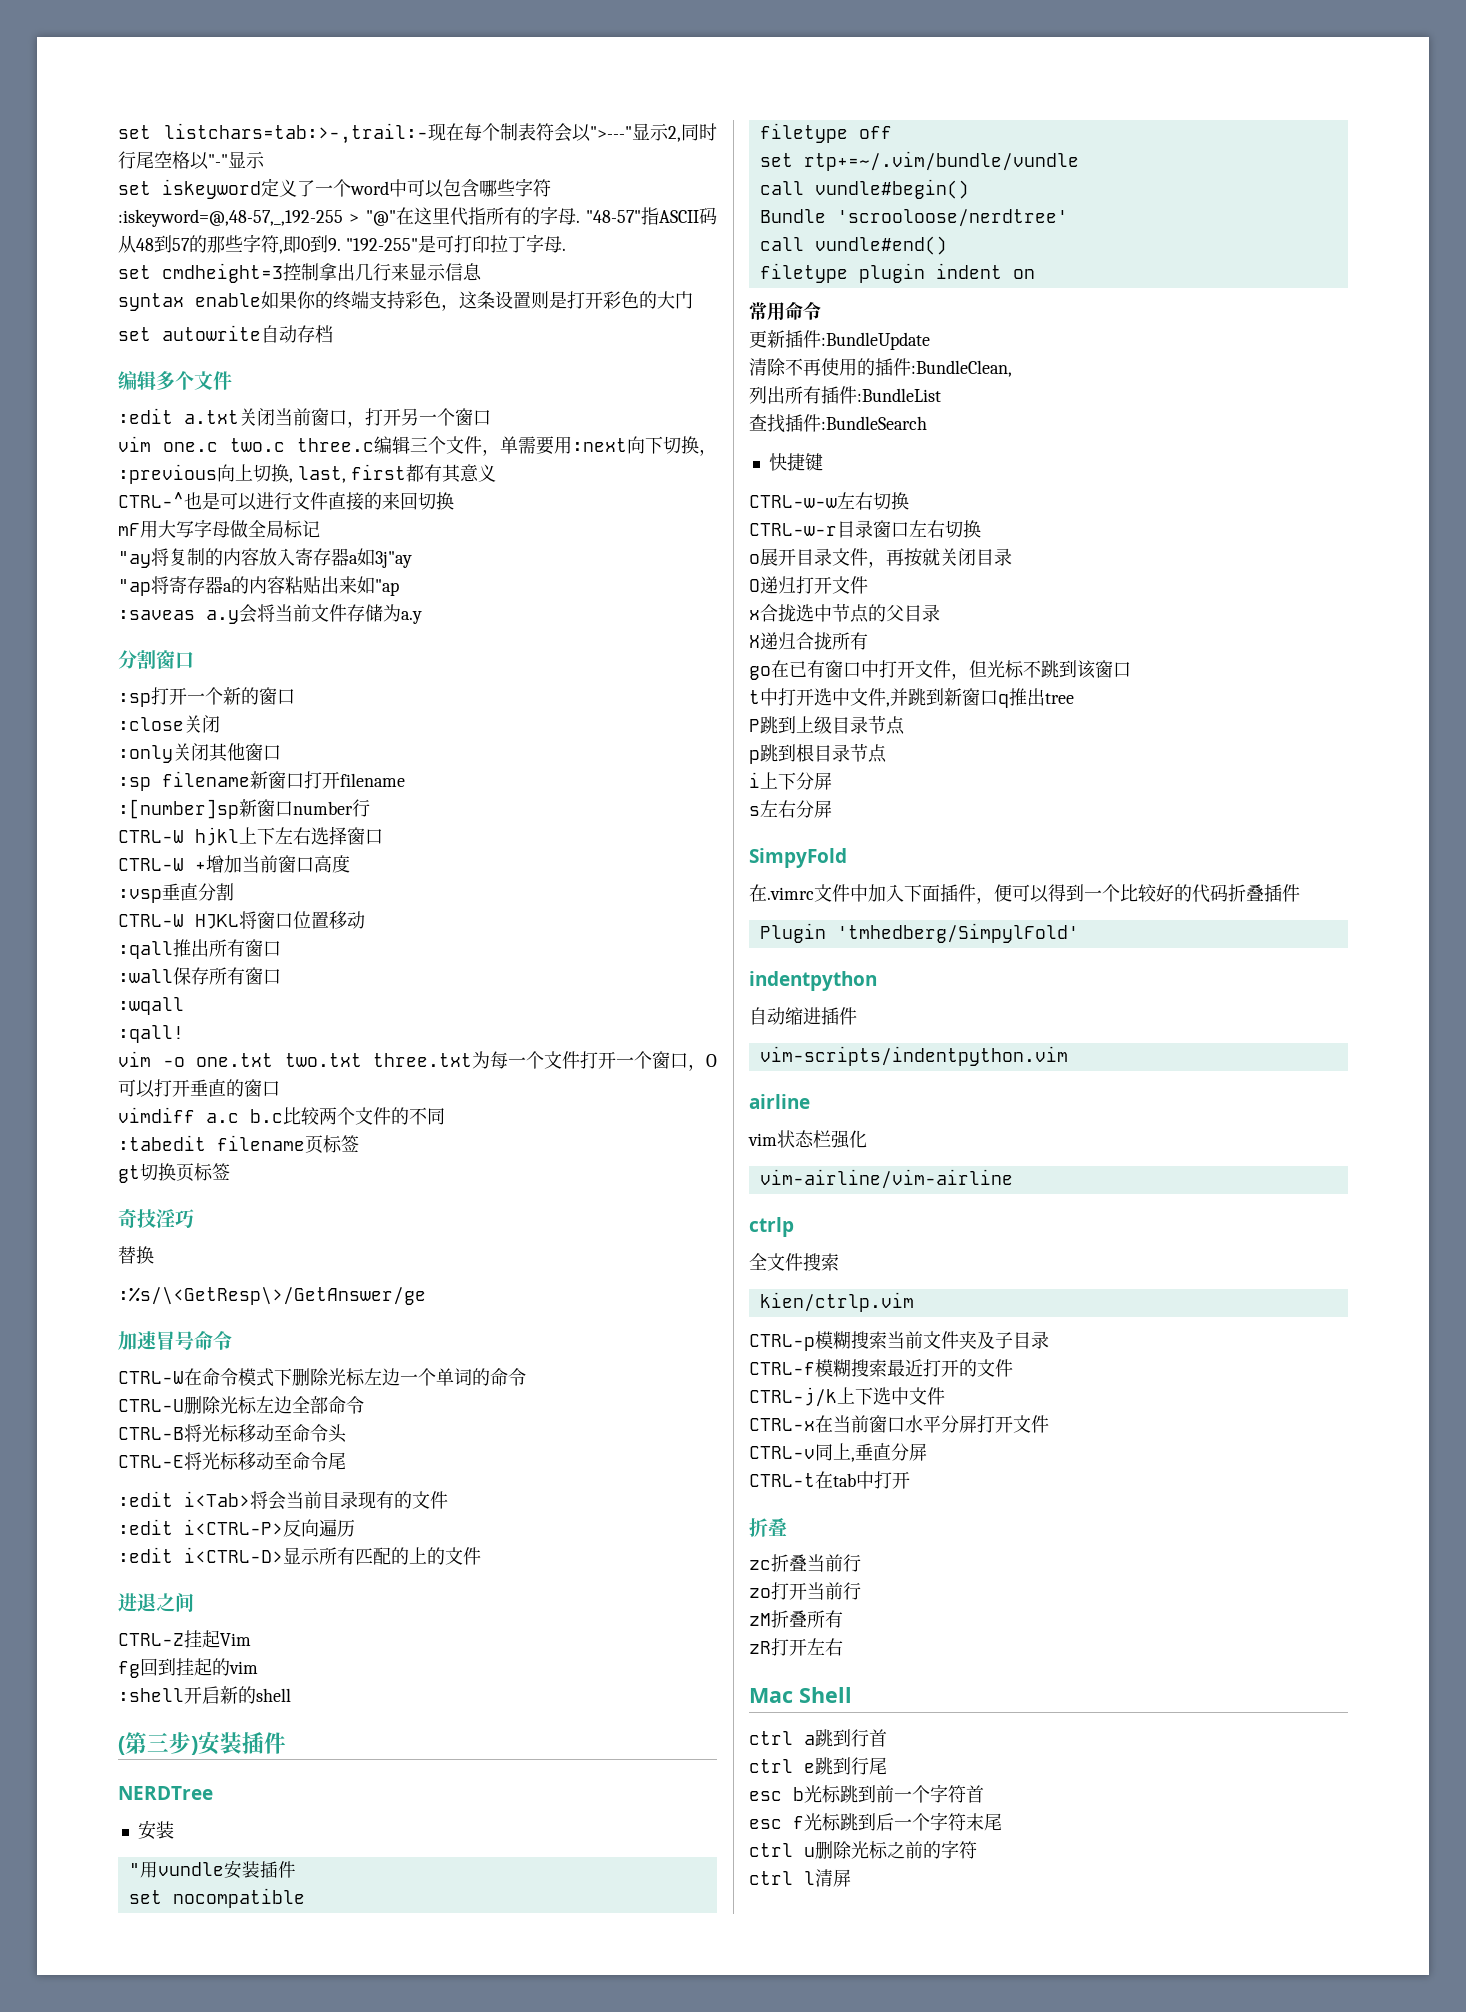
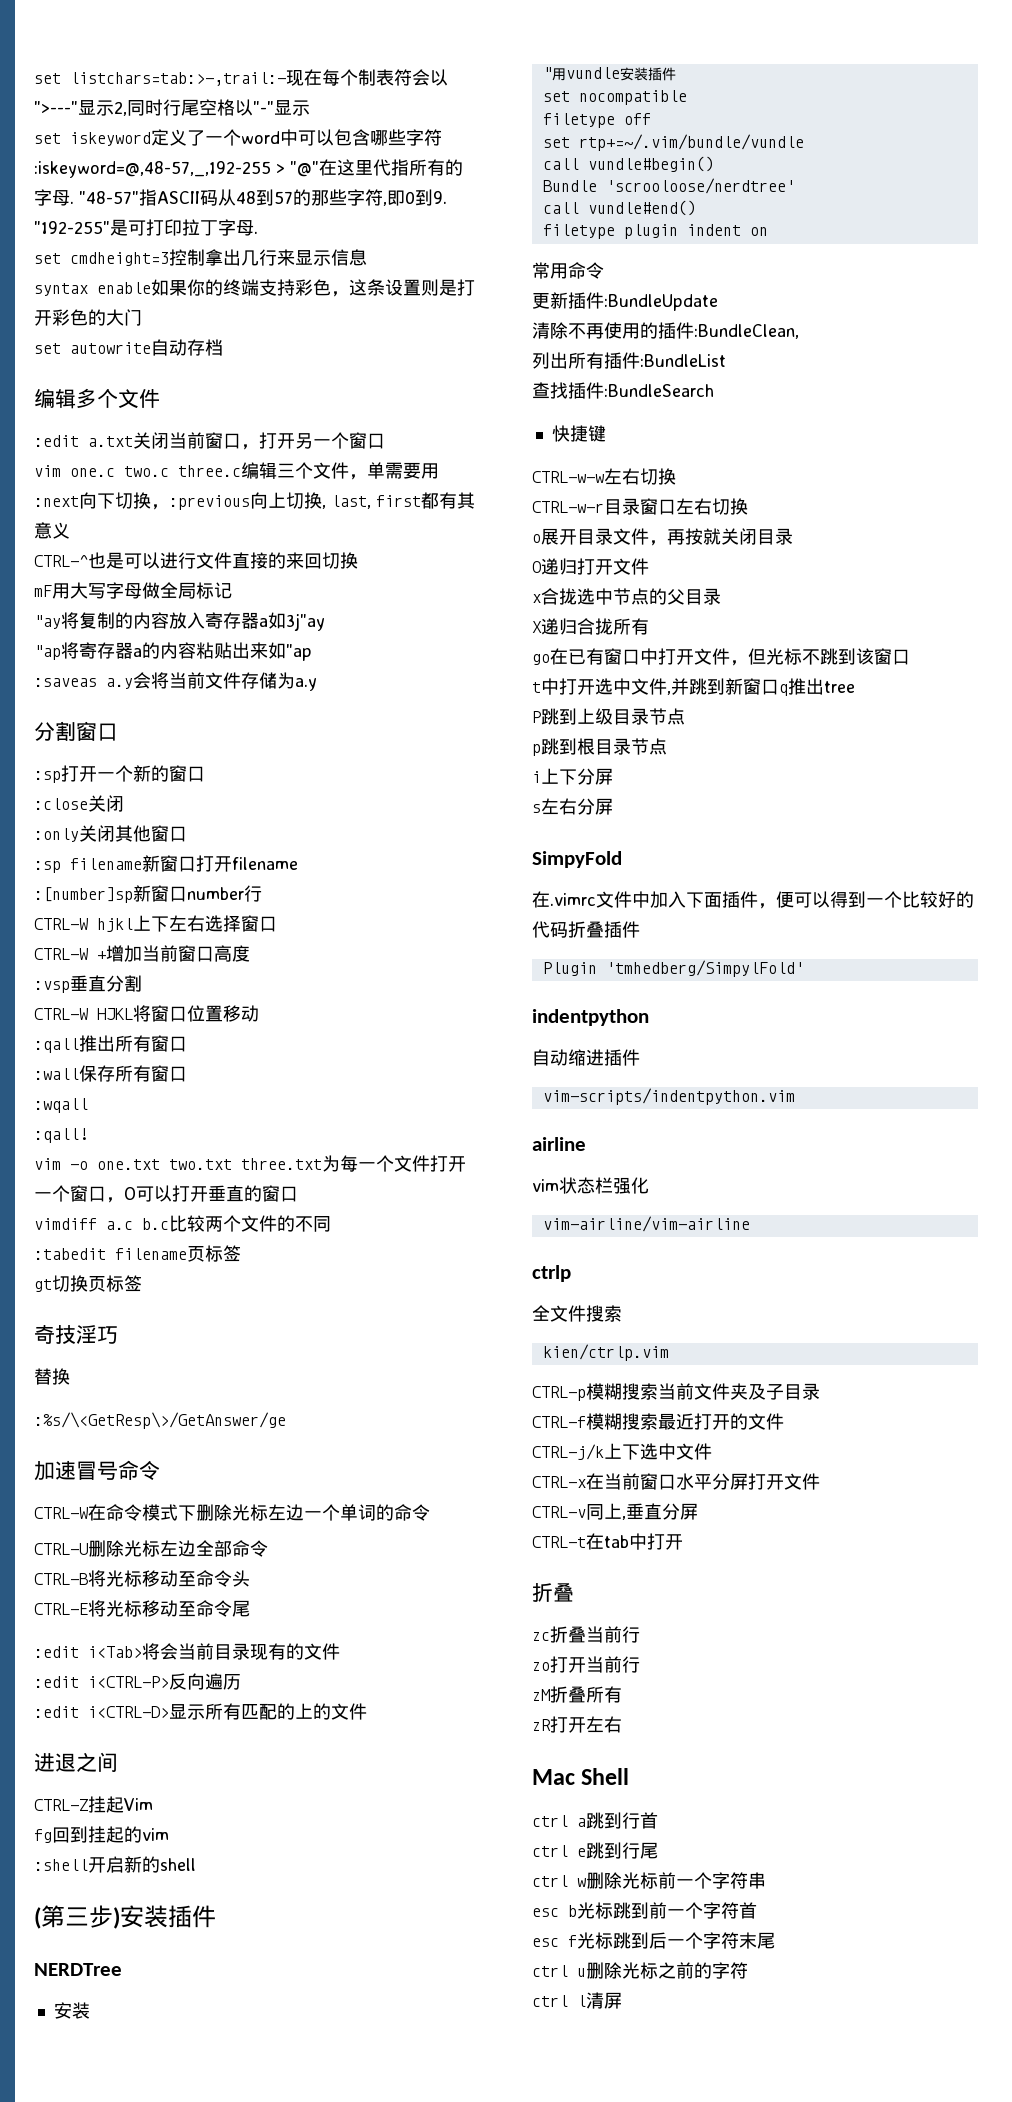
(887, 1766) none -> [532,1872,766,1889] // ctrl w删除光标前一个字符串

